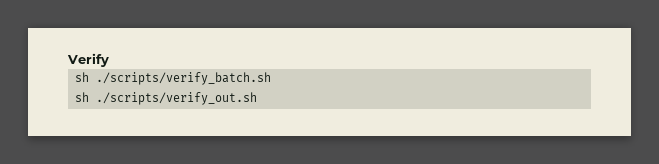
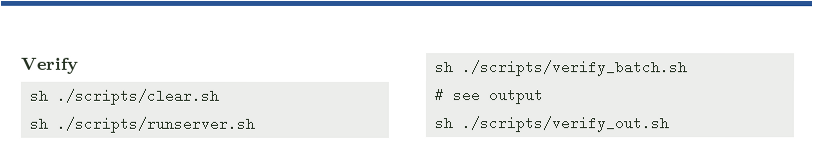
(109, 60) none -> [28,88,219,105] [28,116,255,133] // sh ./scripts/clear.sh // sh ./scripts/runserver.sh
(272, 78) none -> [433,88,543,105] // # see output

